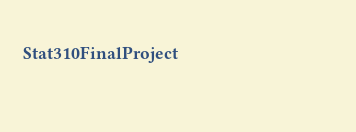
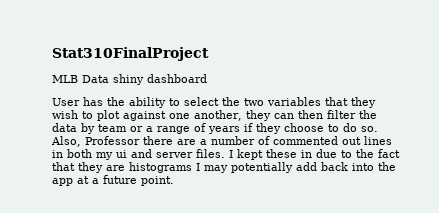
(178, 54) none -> [52,74,207,85] [52,97,376,108] [52,110,377,121] [52,123,378,134] [51,136,392,147] [52,149,400,160] [52,162,396,173] [52,175,174,186] // MLB Data shiny dashboard // User has the ability to select the two variables that they wish to plot against one another, they can then filter the data by team or a range of years if they choose to do so. Also, Professor there are a number of commented out lines in both my ui and server files. I kept these in due to the fact that they are histograms I may potentially add back into the app at a future point.

